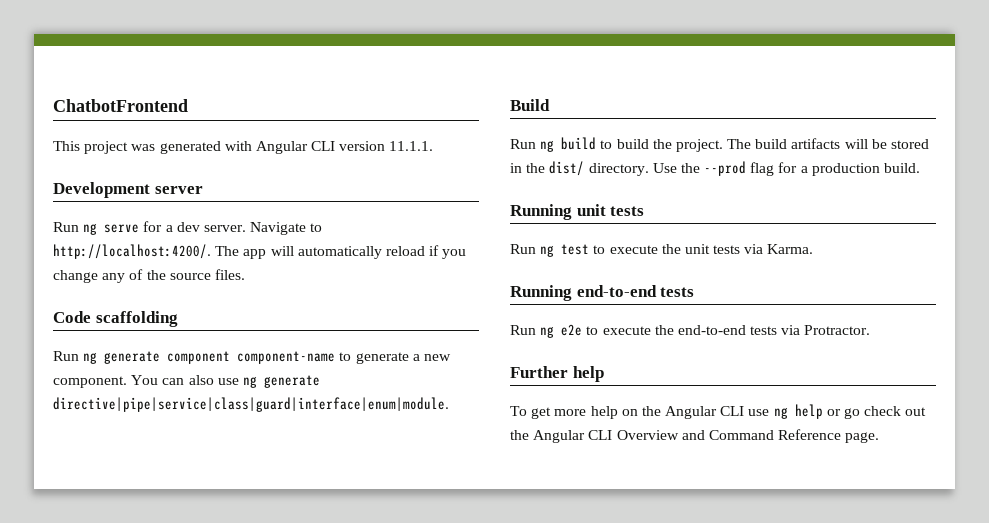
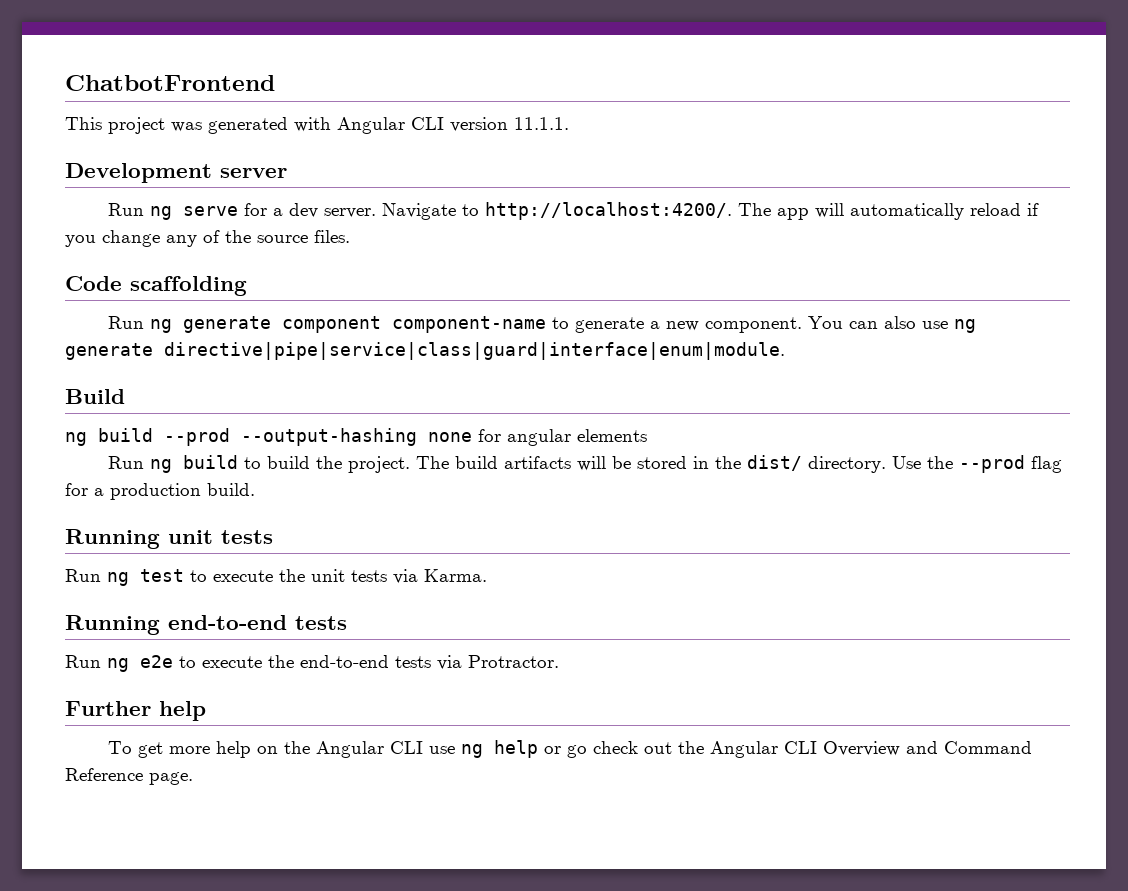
(550, 105) none -> [65,428,647,446] // ng build --prod --output-hashing none for angular elements

